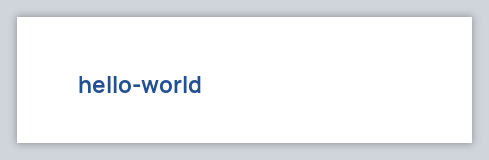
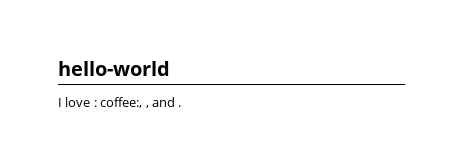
(202, 84) none -> [58,97,182,108] // I love : coffee:, , and .

